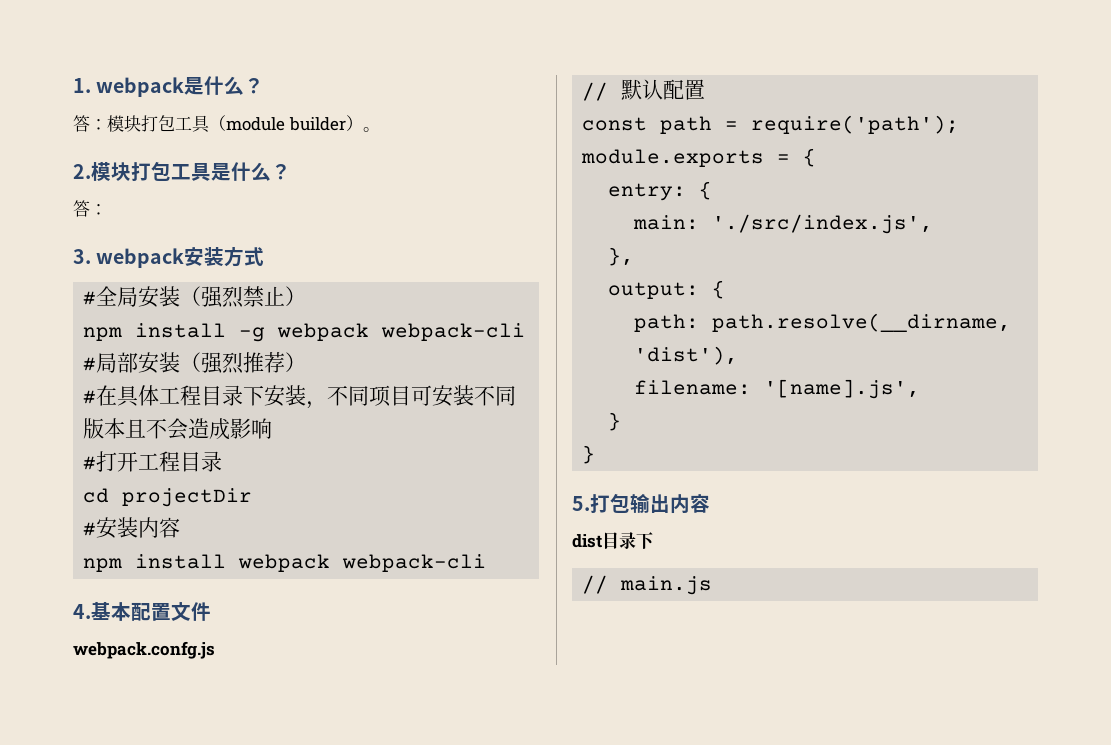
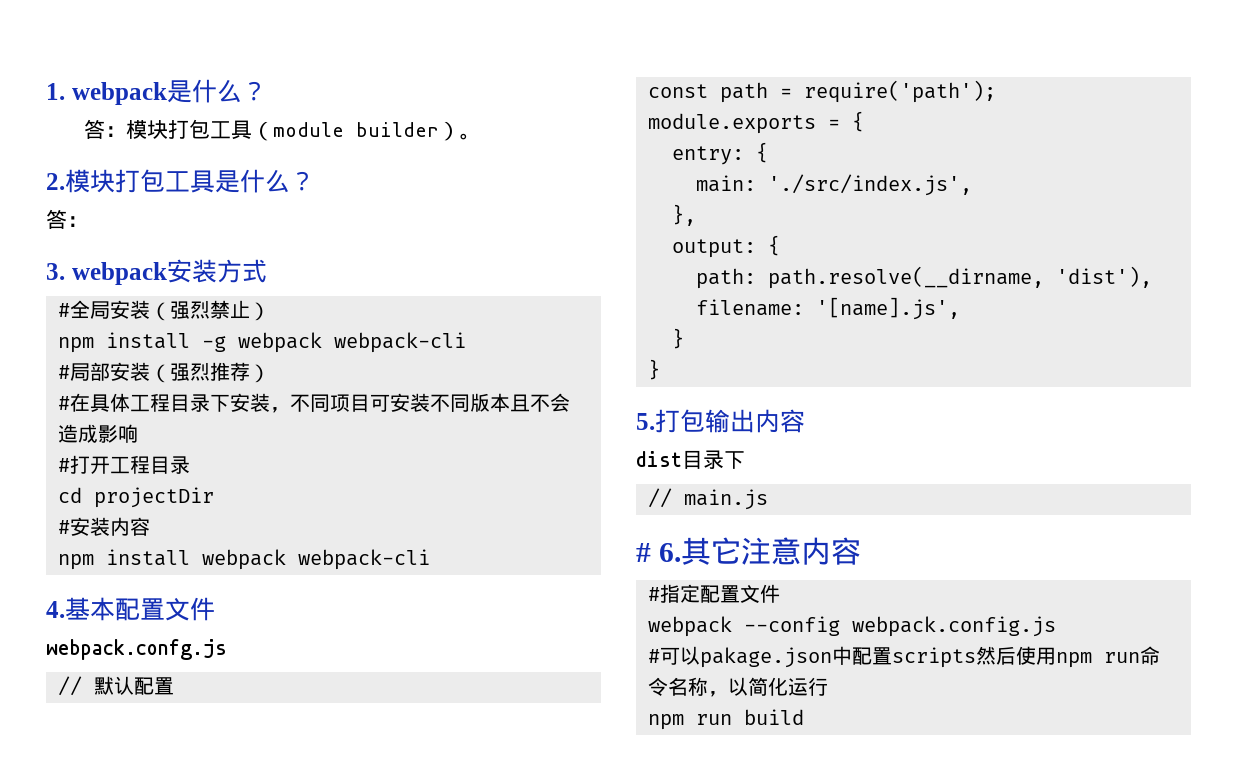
(713, 585) none -> [636,537,861,565] [648,584,781,603] [648,616,1057,637] [648,646,1161,668] [648,677,829,697] [648,709,805,730] // # 6.其它注意内容 // #指定配置文件 // webpack --config webpack.config.js // #可以pakage.json中配置scripts然后使用npm run命令名称，以简化运行 // npm run build

